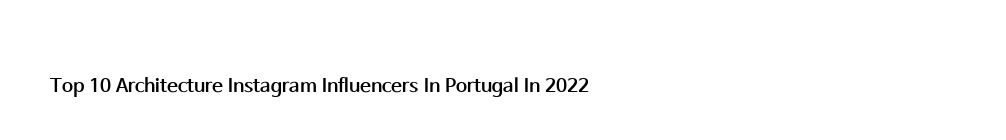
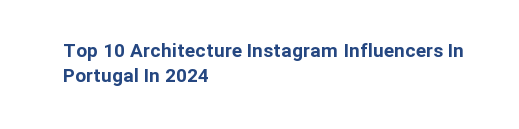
[545,78,590,92] 2022 -> [165,69,210,82] 2024

